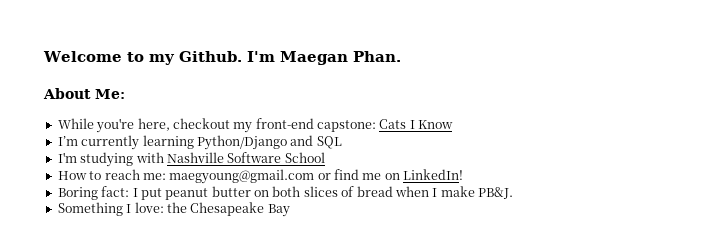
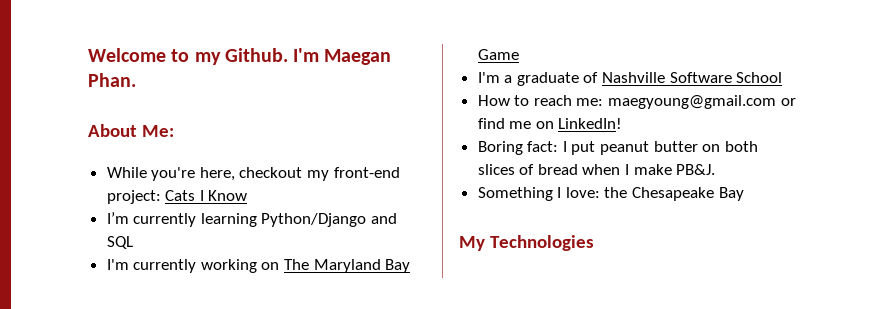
[317,120,376,132] capstone: -> [106,190,161,204] project:
[80,152,164,167] studying with -> [133,259,411,273] [477,49,519,60] [477,72,599,86] currently working on The Maryland Bay Game // I'm a graduate of
(290, 210) none -> [459,235,594,251] // My Technologies

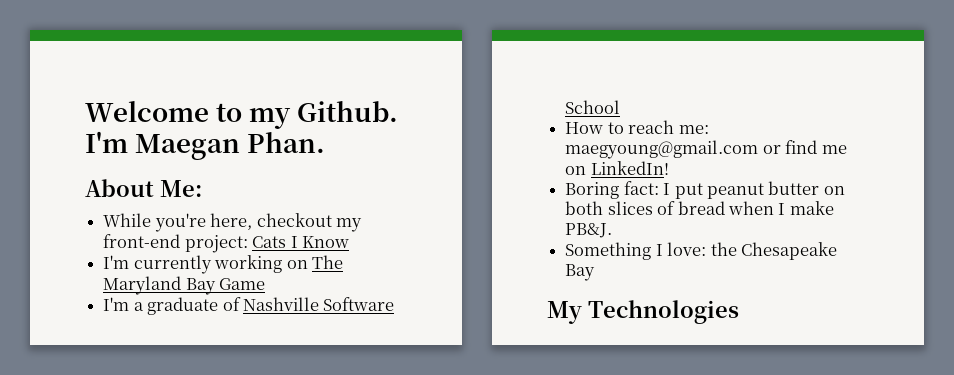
[106,212,398,227] [106,236,133,249] // I’m currently learning Python/Django and SQL -> (349, 242) none

